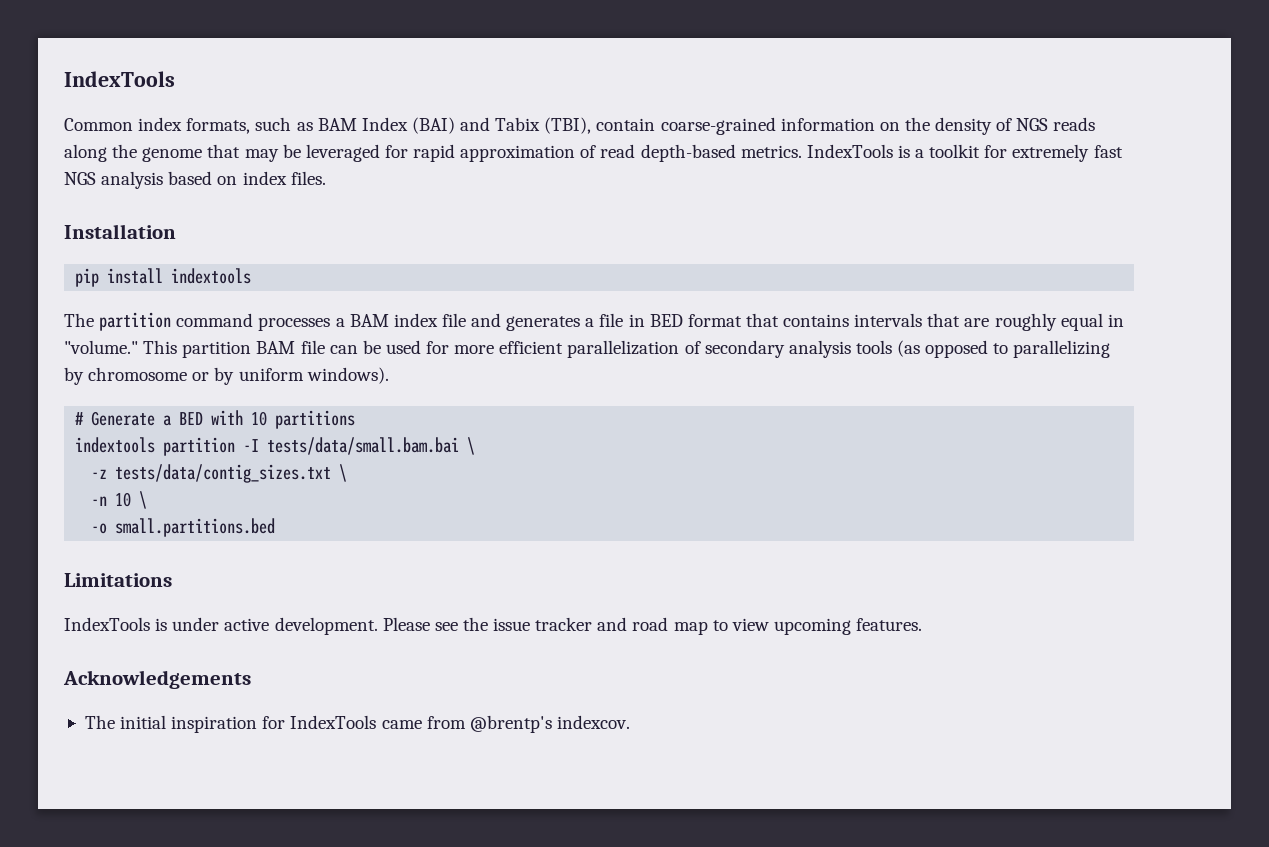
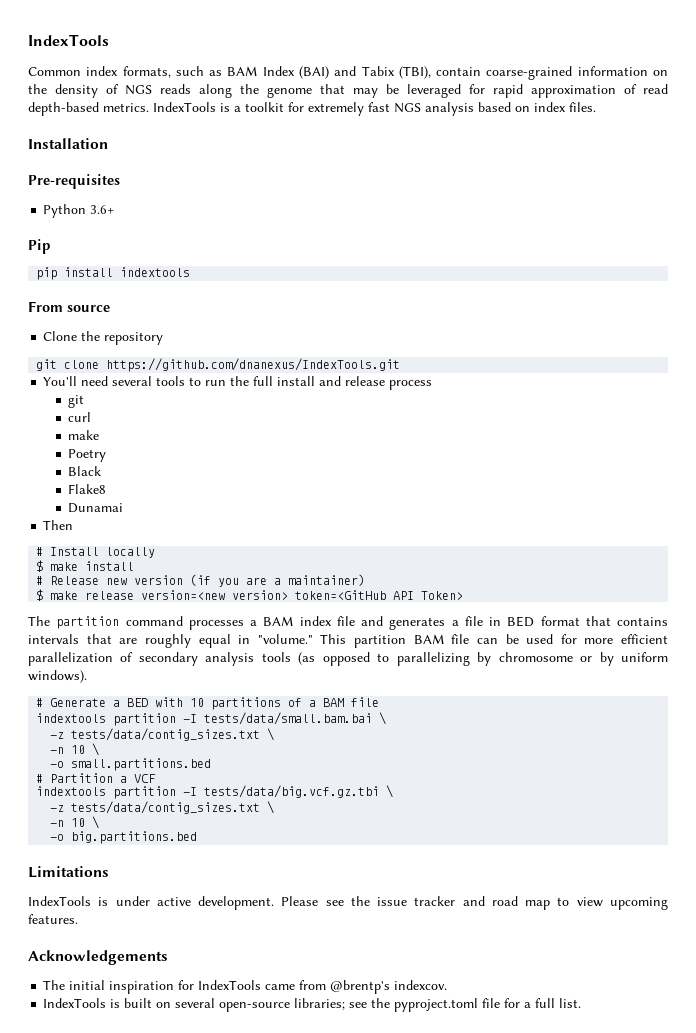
(176, 231) none -> [28,174,120,189] [43,204,115,218] [28,239,50,254] // Pre-requisites // Python 3.6+ // Pip
(252, 276) none -> [28,301,110,312] [43,331,164,345] [36,358,401,372] [43,376,433,390] [68,395,85,408] [68,412,92,422] [68,430,100,440] [68,449,107,462] [68,466,102,476] [68,484,107,494] [68,503,124,513] [43,520,74,530] [36,547,156,558] [36,560,135,572] [36,574,366,587] [36,589,464,601] // From source // Clone the repository // git clone https://github.com/dnanexus/IndexTools.git // You'll need several tools to run the full install and release process // git // curl // make // Poetry // Black // Flake8 // Dunamai // Then // # Install locally // $ make install // # Release new version (if you are a maintainer) // $ make release version=<new version> token=<GitHub API Token>
(356, 419) none -> [288,697,380,707] of a BAM file
(276, 527) none -> [36,773,157,783] [36,785,394,799] [50,801,275,814] [50,816,100,829] [50,831,198,844] // # Partition a VCF // indextools partition -I tests/data/big.vcf.gz.tbi \ // -z tests/data/contig_sizes.txt \ // -n 10 \ // -o big.partitions.bed
(630, 722) none -> [43,998,582,1012] // IndexTools is built on several open-source libraries; see the pyproject.toml file for a full list.

